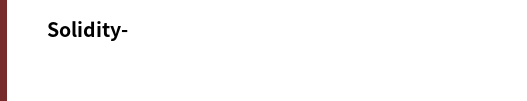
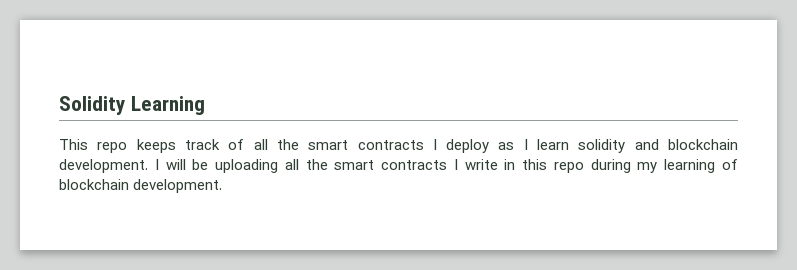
[47,21,128,41] Solidity- -> [59,96,205,115] [59,139,738,153] [59,159,738,173] [59,179,223,193] Solidity Learning // This repo keeps track of all the smart contracts I deploy as I learn solidity and blockchain development. I will be uploading all the smart contracts I write in this repo during my learning of blockchain development.

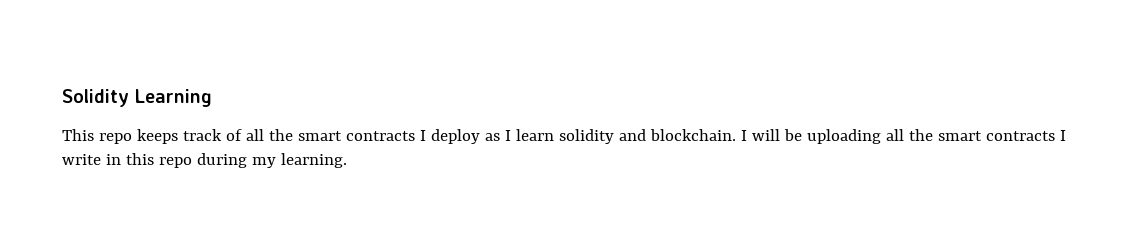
[668,139,738,150] [59,159,148,173] blockchain development. -> [649,129,736,141] blockchain.
[664,159,738,173] [59,179,223,193] learning of blockchain development. -> [280,153,347,168] learning.

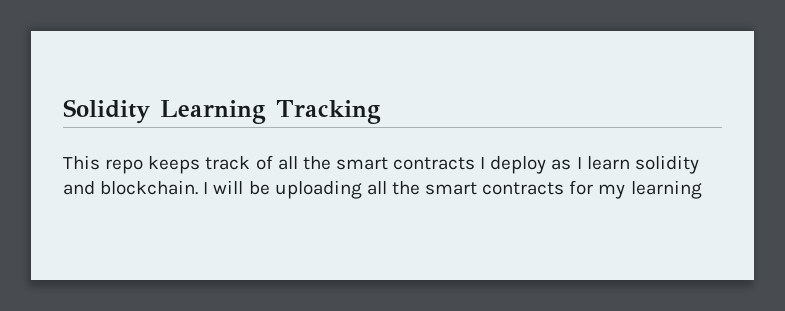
(212, 98) none -> [276,100,381,124] Tracking
[1059,130,1066,141] [62,153,347,168] I write in this repo during my learning. -> [569,180,702,199] for my learning

